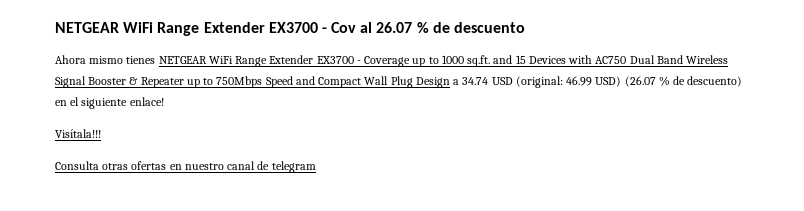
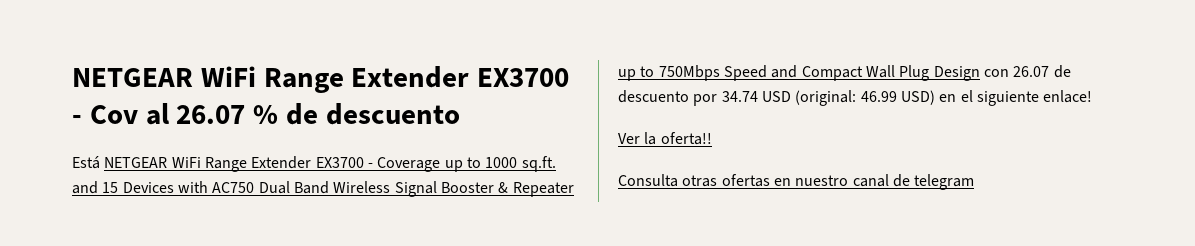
[55,55,156,64] Ahora mismo tienes -> [72,156,100,169] Está
[453,79,460,85] a -> [983,65,1071,78] [618,90,718,106] con 26.07 de descuento por
[624,76,743,87] (26.07 % de descuento) -> (935, 97) none
[55,129,101,138] Visítala!!! -> [618,132,712,145] Ver la oferta!!

